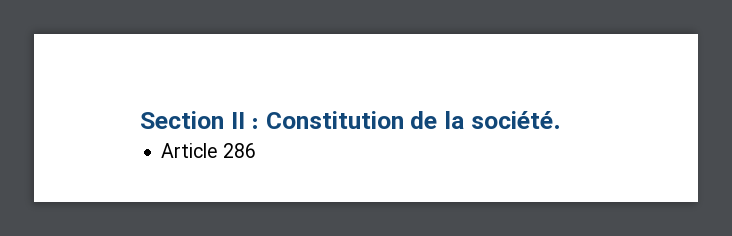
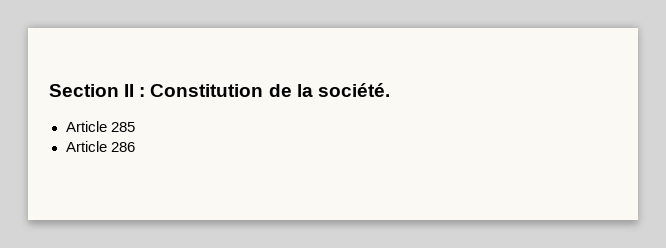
(561, 120) none -> [65,121,135,132] // Article 285

